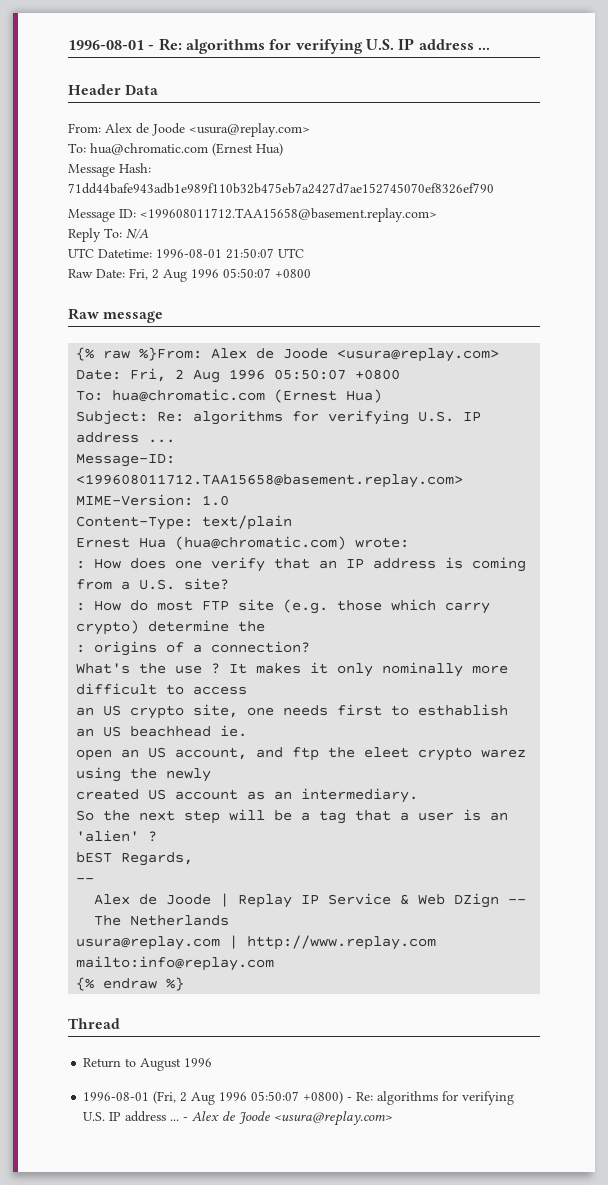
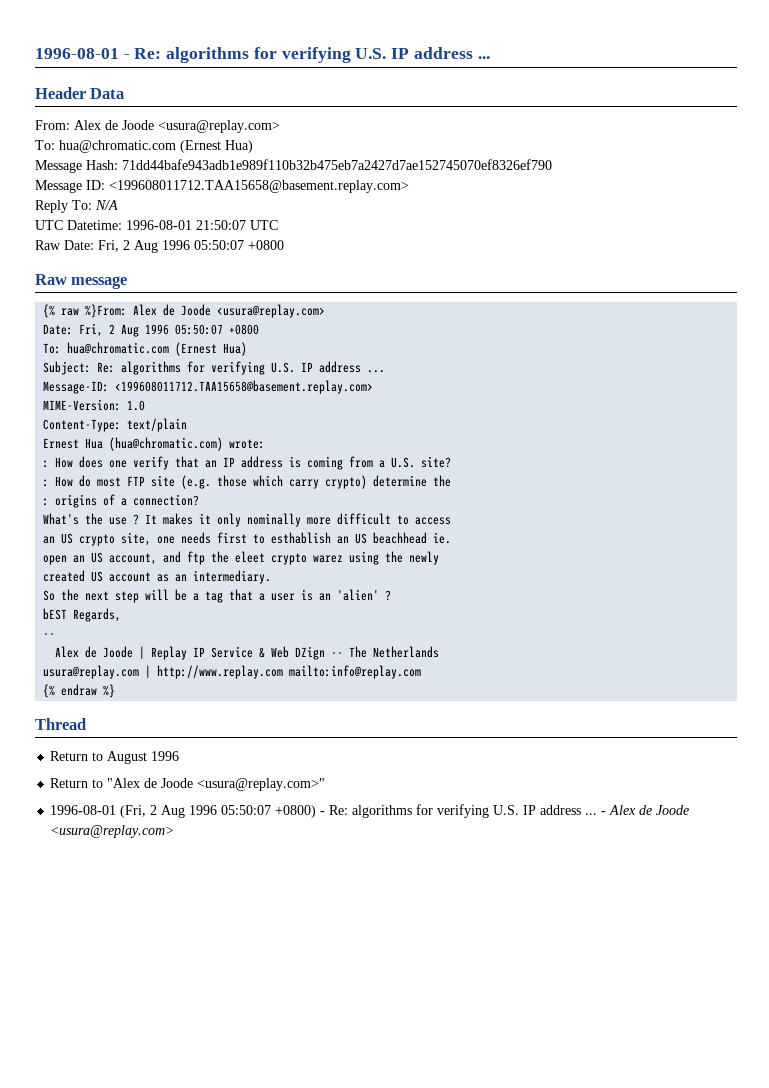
(213, 1062) none -> [50,778,326,791] // Return to "Alex de Joode <usura@replay.com>"

